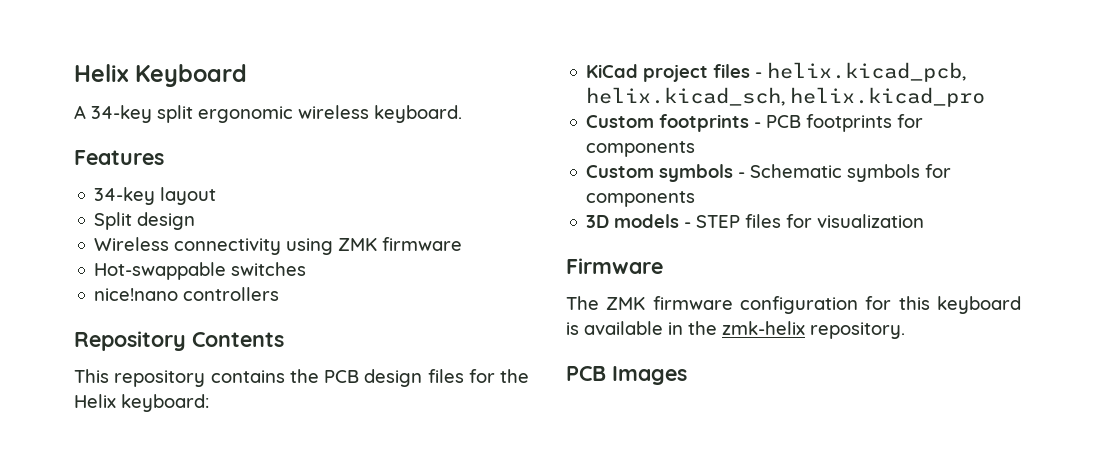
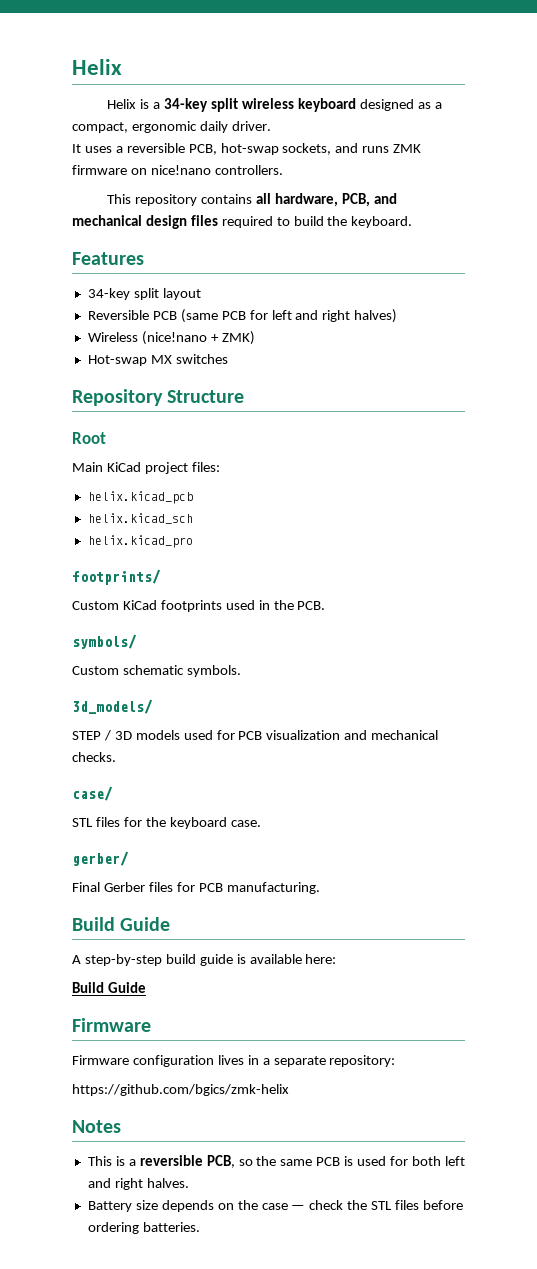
[74,64,247,87] [74,105,369,123] Helix Keyboard // A 34-key split ergonomic wireless -> [72,59,122,75] [107,98,442,112] [72,121,271,133] [72,143,422,155] [72,165,283,175] [107,193,397,207] [72,215,348,229] Helix // Helix is a 34-key split wireless keyboard designed as a compact, ergonomic daily driver. // It uses a reversible PCB, hot-swap sockets, and runs ZMK firmware on nice!nano controllers. // This repository contains all hardware, PCB, and mechanical design files required to build the
(156, 196) none -> [133,288,159,300] split
[94,212,196,230] [94,237,463,255] [94,262,307,280] [94,287,280,301] [74,331,284,351] [74,369,529,387] [74,394,209,412] [586,62,967,82] [586,87,986,107] [586,114,924,132] [586,141,696,157] [586,164,952,182] [586,191,696,207] [586,214,925,228] [566,258,663,274] [566,296,1021,314] [566,321,905,339] [566,366,687,385] Split design // Wireless connectivity using ZMK firmware // Hot-swappable switches // nice!nano controllers // Repository Contents // This repository contains the PCB design files for the Helix keyboard: // KiCad project files - helix.kicad_pcb, helix.kicad_sch, helix.kicad_pro // Custom footprints - PCB footprints for components // Custom symbols - Schematic symbols for components // 3D models - STEP files for visualization // Firmware // The ZMK firmware configuration for this keyboard is available in the zmk-helix repository. // PCB Images -> [87,309,398,323] [87,331,255,345] [87,354,228,366] [72,389,245,406] [72,432,106,444] [72,462,220,474] [87,491,193,504] [87,513,193,524] [87,535,193,548] [72,569,161,585] [72,600,326,612] [72,634,137,649] [72,665,241,677] [72,699,153,714] [72,730,439,741] [72,752,116,762] [72,786,113,801] [72,817,261,829] [72,851,129,866] [72,882,320,894] [72,917,171,931] [72,954,337,966] [72,982,146,993] [72,1018,151,1032] [72,1055,396,1067] [72,1084,289,1096] [72,1120,121,1133] [87,1155,465,1168] [87,1178,189,1190] [87,1200,464,1212] [87,1222,200,1234] Reversible PCB (same PCB for left and right halves) // Wireless (nice!nano + ZMK) // Hot-swap MX switches // Repository Structure // Root // Main KiCad project files: // helix.kicad_pcb // helix.kicad_sch // helix.kicad_pro // footprints/ // Custom KiCad footprints used in the PCB. // symbols/ // Custom schematic symbols. // 3d_models/ // STEP / 3D models used for PCB visualization and mechanical checks. // case/ // STL files for the keyboard case. // gerber/ // Final Gerber files for PCB manufacturing. // Build Guide // A step-by-step build guide is available here: // Build Guide // Firmware // Firmware configuration lives in a separate repository: // https://github.com/bgics/zmk-helix // Notes // This is a reversible PCB, so the same PCB is used for both left and right halves. // Battery size depends on the case — check the STL files before ordering batteries.

